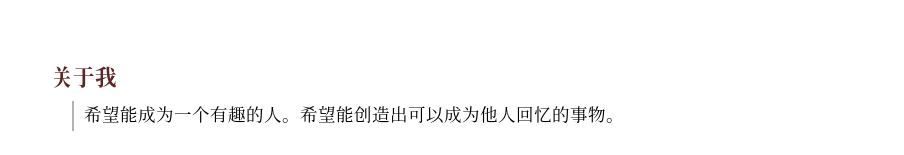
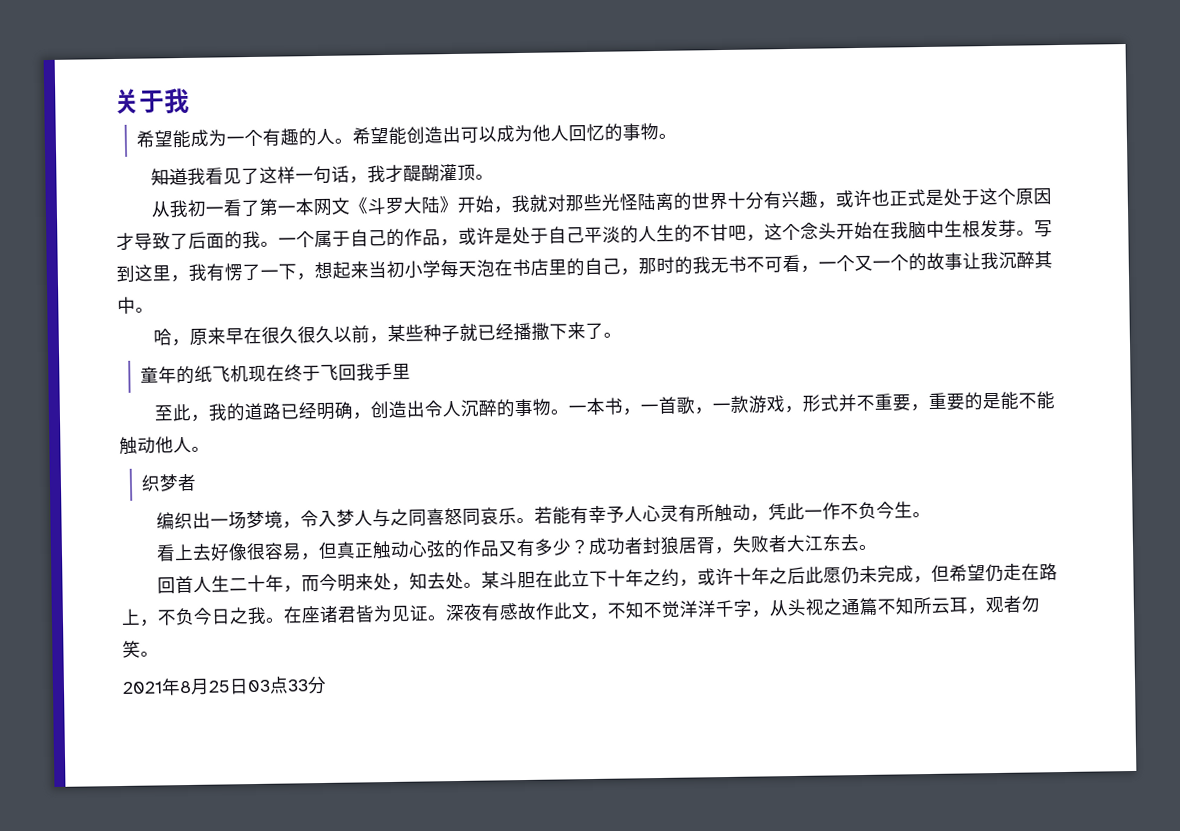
(624, 120) none -> [150,163,494,186] [150,187,1052,218] [116,219,1053,251] [116,251,1053,283] [117,296,154,314] [152,322,622,347] [139,362,411,385] [153,391,1055,422] [119,436,210,455] [140,473,197,492] [155,501,931,530] [155,534,878,562] [156,563,1058,594] [121,595,1040,627] [122,640,159,658] [122,675,327,696] // 知道我看见了这样一句话，我才醍醐灌顶。 // 从我初一看了第一本网文《斗罗大陆》开始，我就对那些光怪陆离的世界十分有兴趣，或许也正式是处于这个原因才导致了后面的我。一个属于自己的作品，或许是处于自己平淡的人生的不甘吧，这个念头开始在我脑中生根发芽。写到这里，我有愣了一下，想起来当初小学每天泡在书店里的自己，那时的我无书不可看，一个又一个的故事让我沉醉其中。 // 哈，原来早在很久很久以前，某些种子就已经播撒下来了。 // 童年的纸飞机现在终于飞回我手里 // 至此，我的道路已经明确，创造出令人沉醉的事物。一本书，一首歌，一款游戏，形式并不重要，重要的是能不能触动他人。 // 织梦者 // 编织出一场梦境，令入梦人与之同喜怒同哀乐。若能有幸予人心灵有所触动，凭此一作不负今生。 // 看上去好像很容易，但真正触动心弦的作品又有多少？成功者封狼居胥，失败者大江东去。 // 回首人生二十年，而今明来处，知去处。某斗胆在此立下十年之约，或许十年之后此愿仍未完成，但希望仍走在路上，不负今日之我。在座诸君皆为见证。深夜有感故作此文，不知不觉洋洋千字，从头视之通篇不知所云耳，观者勿笑。 // 2021年8月25日03点33分

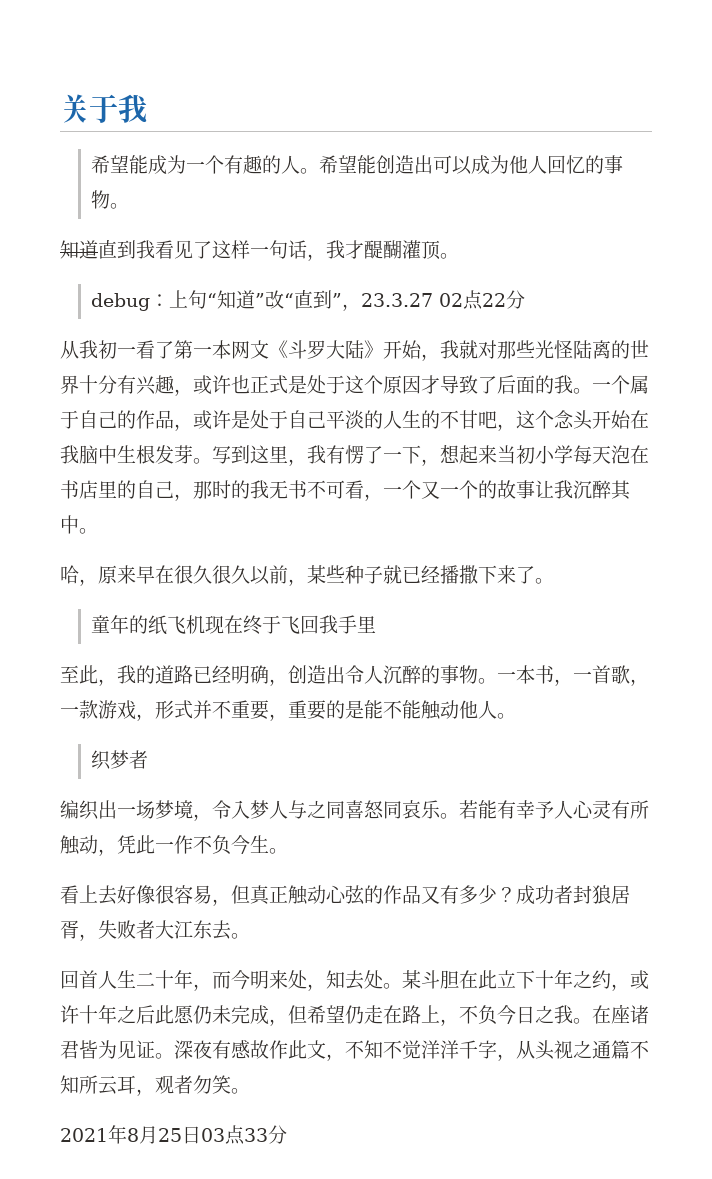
(188, 176) none -> [98,240,136,259] 直到
(494, 177) none -> [91,290,526,311] // debug：上句“知道”改“直到”，23.3.27 02点22分

